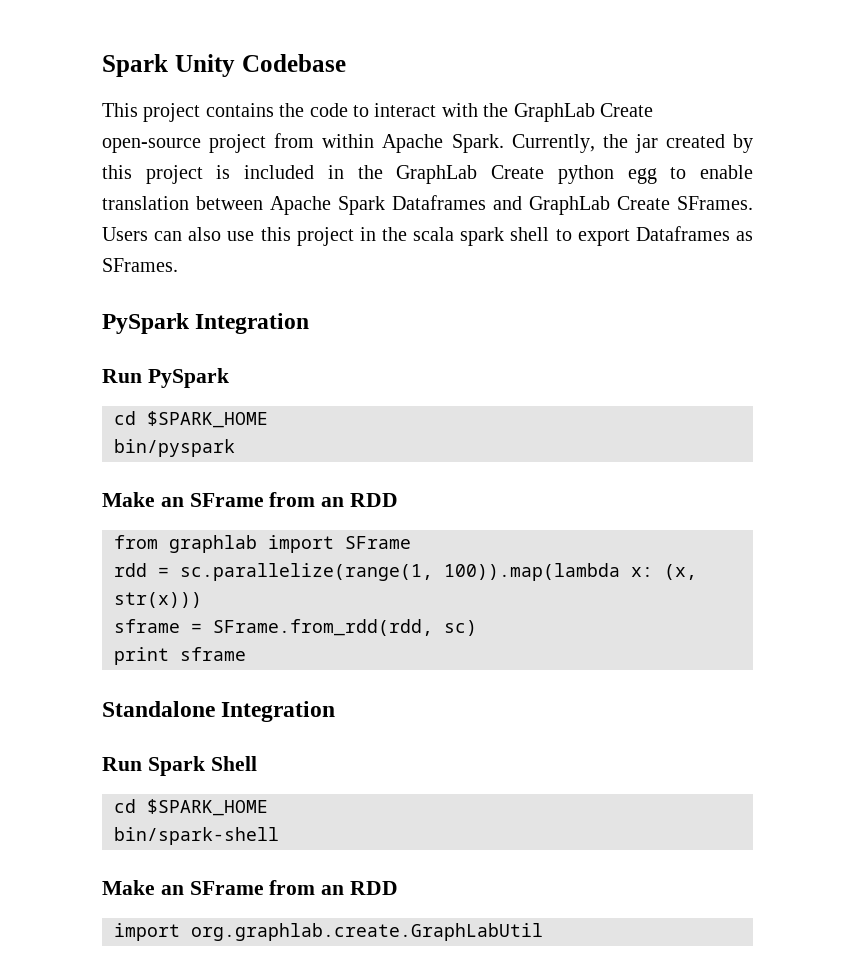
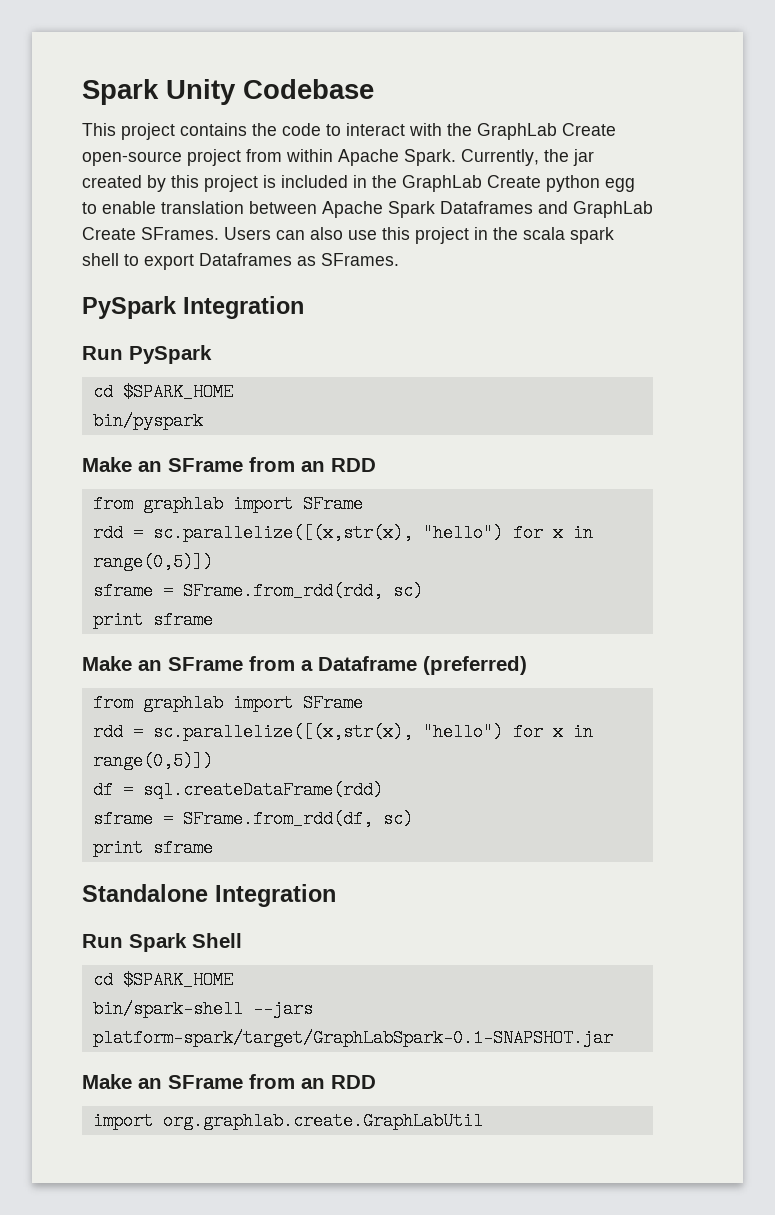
[180,563,697,581] [114,592,202,608] sc.parallelize(range(1, 100)).map(lambda x: (x, str(x))) -> [152,524,593,542] [92,553,213,571] sc.parallelize([(x,str(x), "hello") for x in range(0,5)])
(246, 654) none -> [82,656,527,675] [92,694,363,712] [92,723,593,741] [92,752,213,770] [92,781,383,799] [92,810,413,828] [92,839,213,857] // Make an SFrame from a Dataframe (preferred) // from graphlab import SFrame // rdd = sc.parallelize([(x,str(x), "hello") for x in range(0,5)]) // df = sql.createDataFrame(rdd) // sframe = SFrame.from_rdd(df, sc) // print sframe
(279, 836) none -> [252,1000,313,1018] [92,1029,613,1047] --jars platform-spark/target/GraphLabSpark-0.1-SNAPSHOT.jar

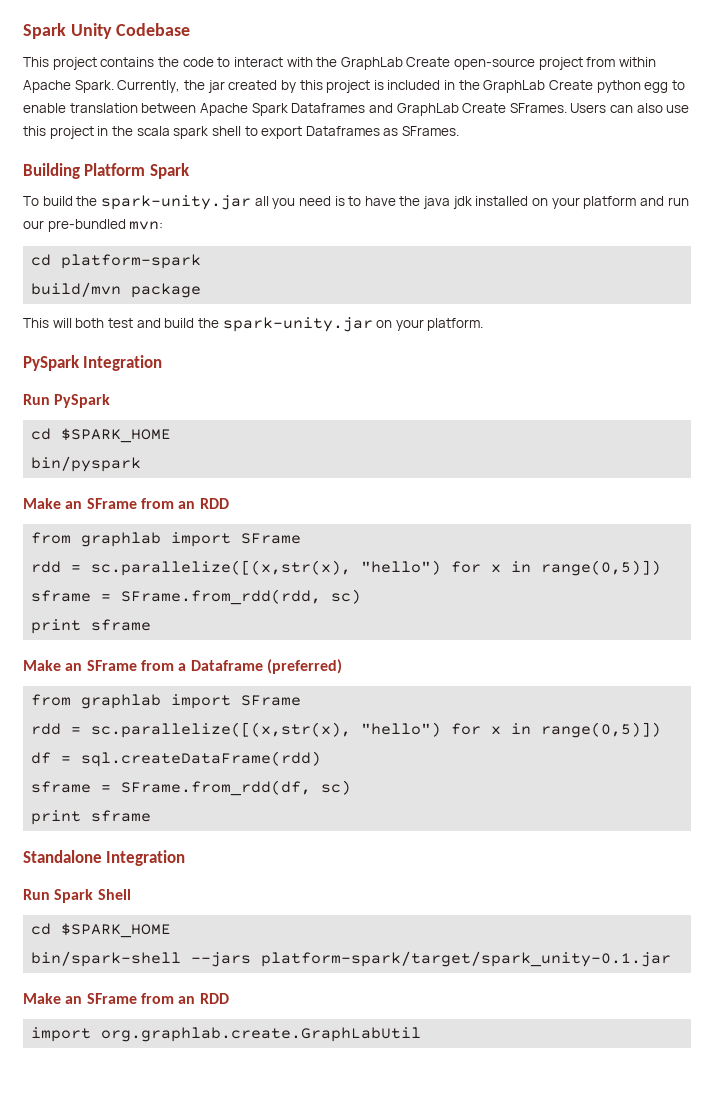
(399, 259) none -> [23,163,190,179] [23,195,689,210] [23,219,164,232] [31,254,202,269] [31,282,202,298] [23,317,484,332] // Building Platform Spark // To build the spark-unity.jar all you need is to have the java jdk installed on your platform and run our pre-bundled mvn: // cd platform-spark // build/mvn package // This will both test and build the spark-unity.jar on your platform.
[92,1029,613,1047] platform-spark/target/GraphLabSpark-0.1-SNAPSHOT.jar -> [261,951,672,967] platform-spark/target/spark_unity-0.1.jar

